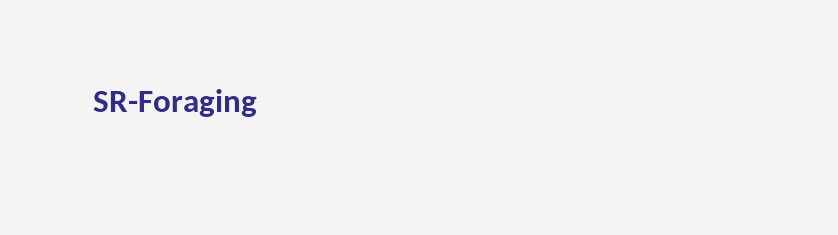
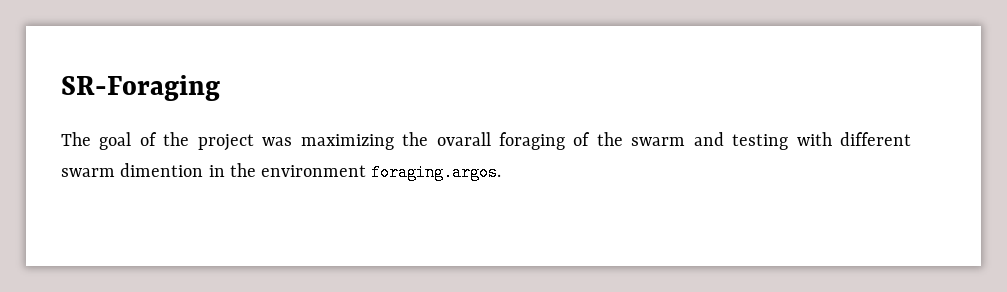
(257, 103) none -> [61,132,911,151] [61,163,502,181] // The goal of the project was maximizing the ovarall foraging of the swarm and testing with different swarm dimention in the environment foraging.argos.

